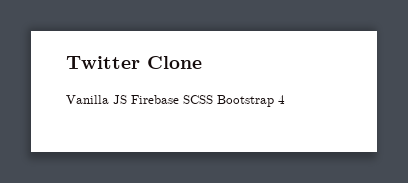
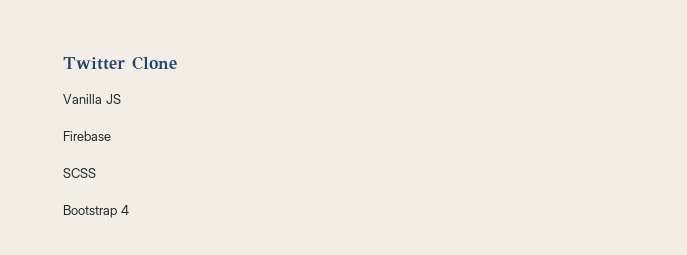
(127, 99) none -> (121, 99) //
(179, 99) none -> (111, 136) //
(213, 99) none -> (96, 173) //

